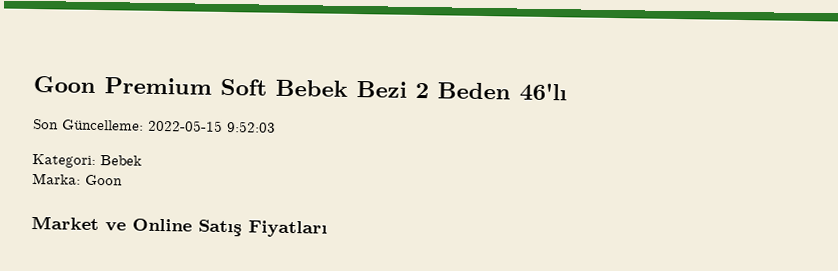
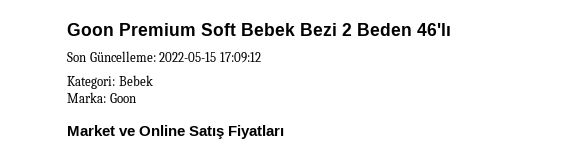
[227,121,276,133] 9:52:03 -> [219,52,261,63] 17:09:12

